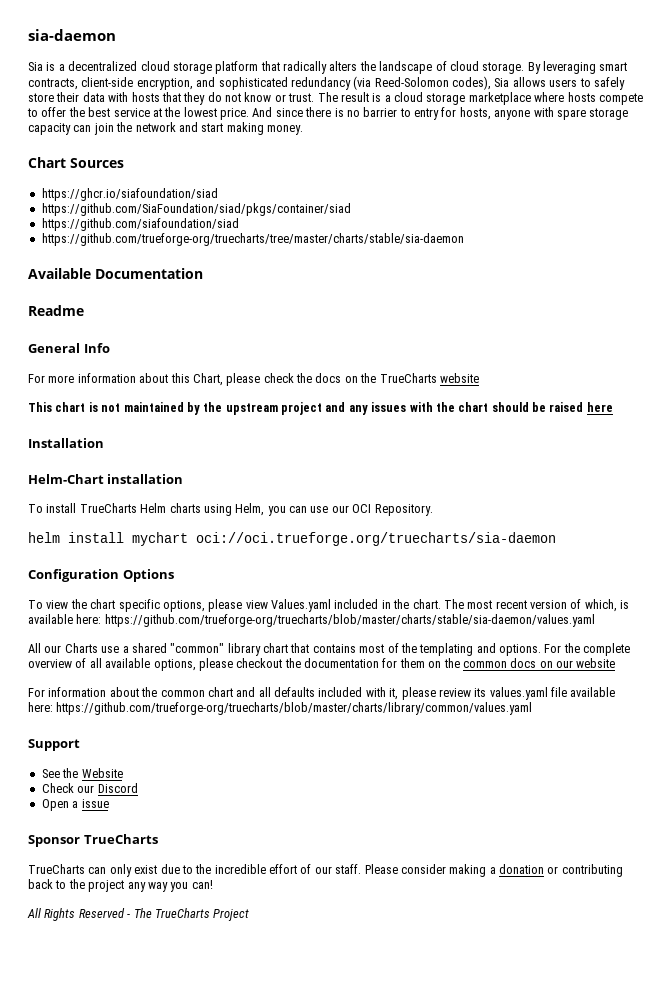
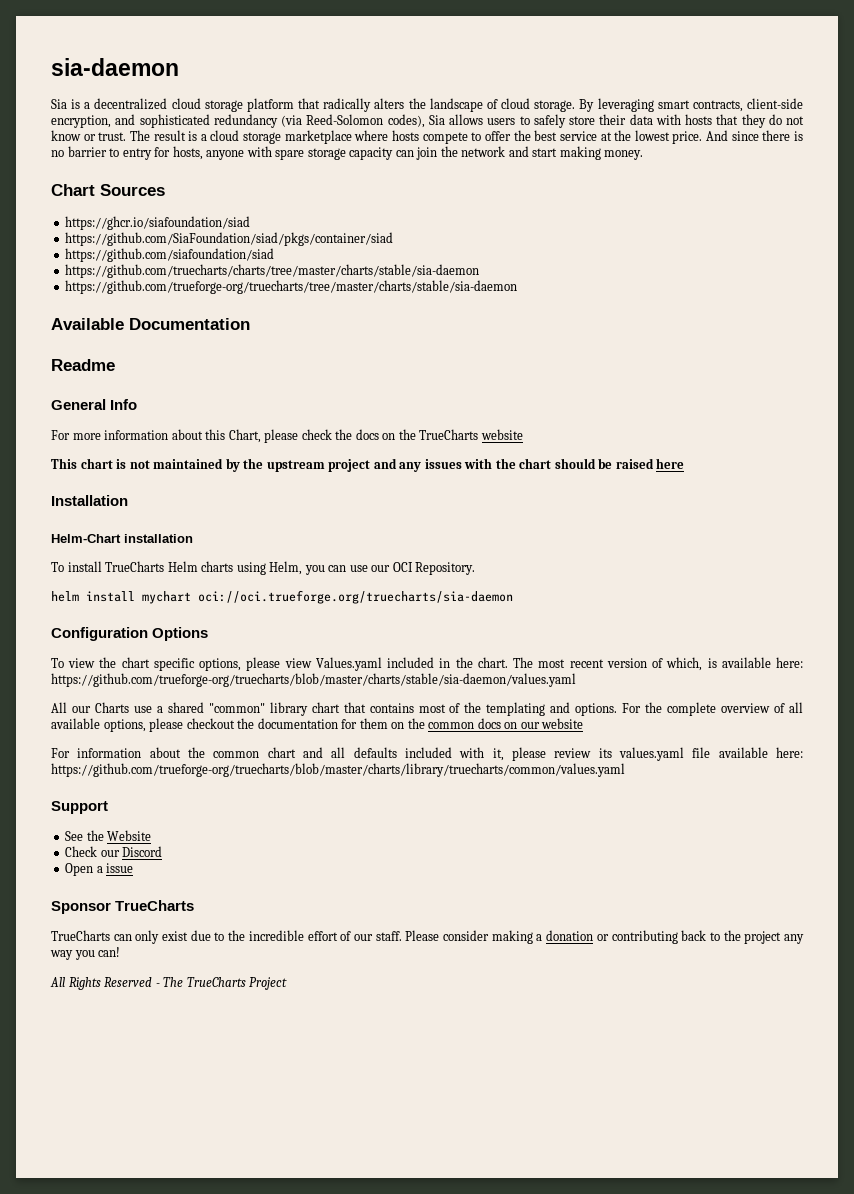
(239, 224) none -> [65,264,480,278] // https://github.com/truecharts/charts/tree/master/charts/stable/sia-daemon
[56,702,533,715] https://github.com/trueforge-org/truecharts/blob/master/charts/library/common/values.yaml -> [51,763,625,777] https://github.com/trueforge-org/truecharts/blob/master/charts/library/truecharts/common/values.yaml

